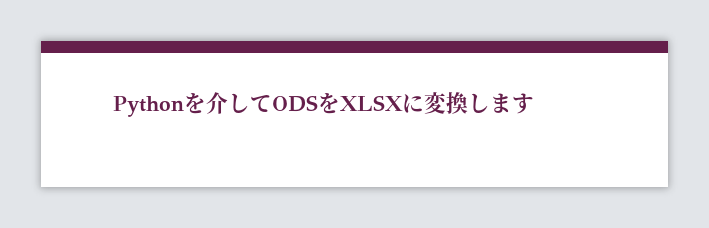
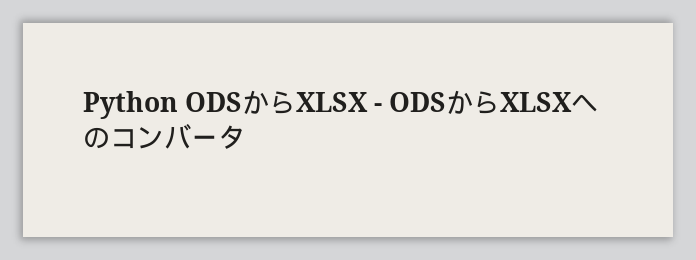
[184,92,534,114] を介してODSをXLSXに変換します -> [185,90,599,114] [83,124,245,149] ODSからXLSX - ODSからXLSXへのコンバータ

